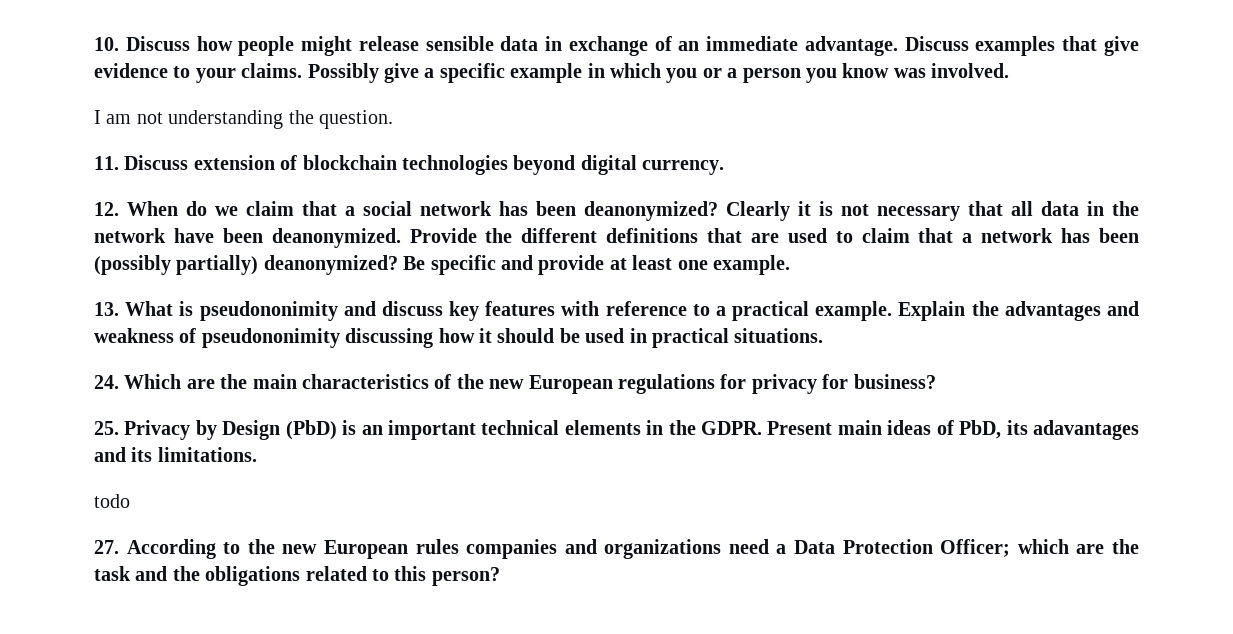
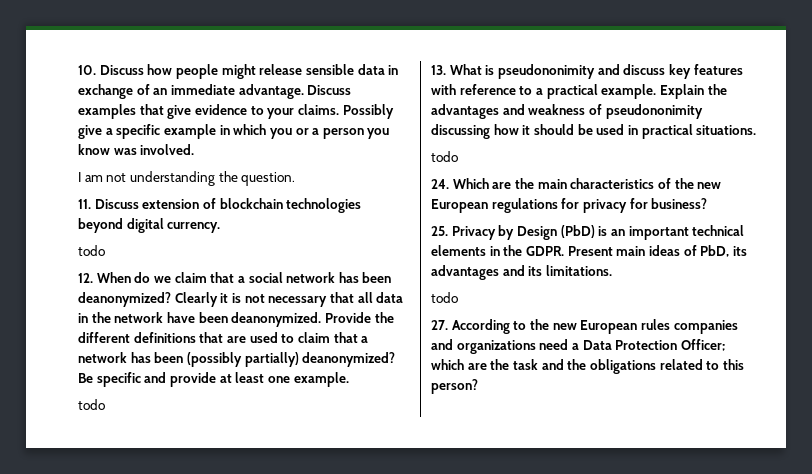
(725, 167) none -> [78,245,105,256] // todo
(790, 265) none -> [78,399,105,410] // todo
(824, 335) none -> [431,151,458,162] // todo
[1033,420,1140,440] adavantages -> [431,265,499,280] advantages

